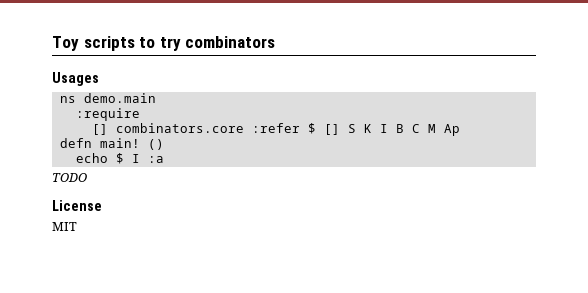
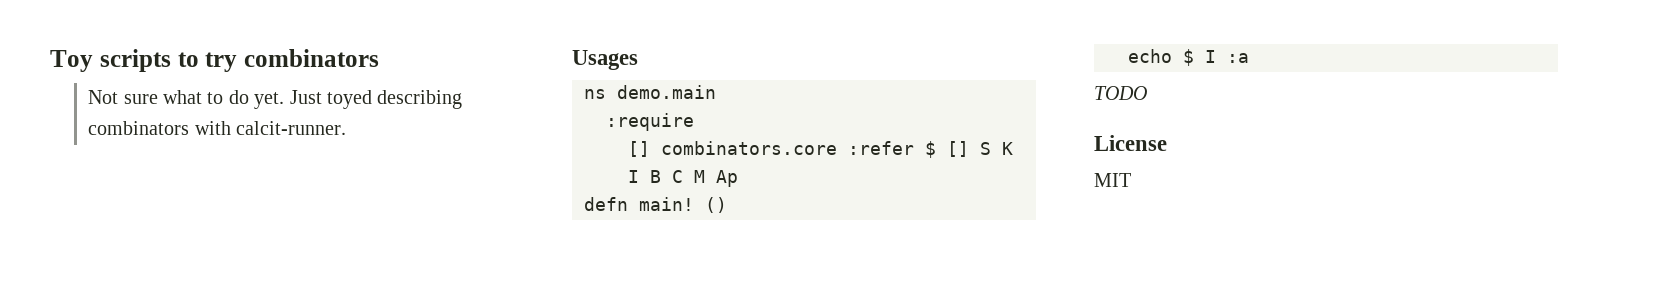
(276, 42) none -> [88,90,463,109] [88,121,346,135] // Not sure what to do yet. Just toyed describing combinators with calcit-runner.

